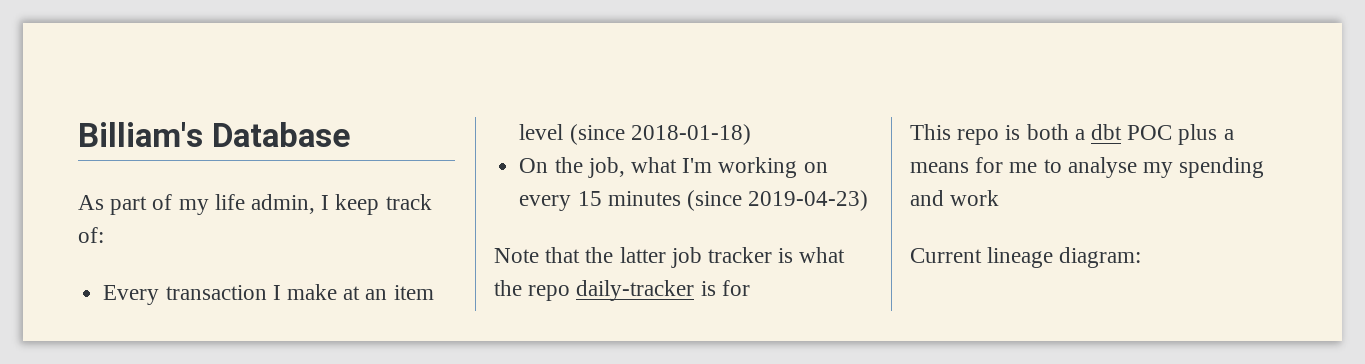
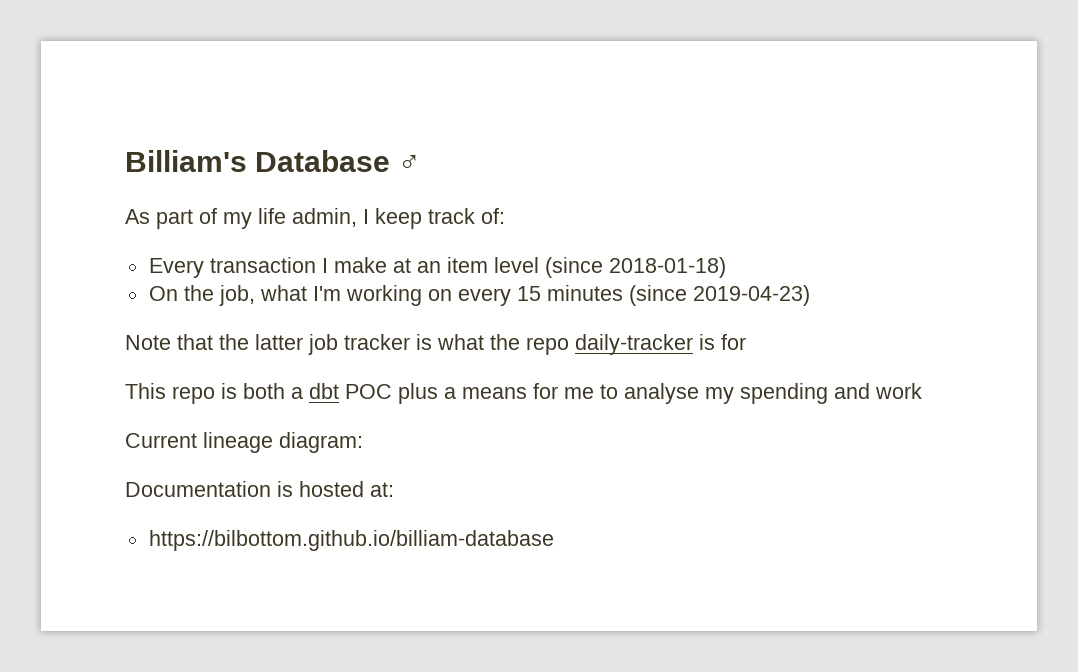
(350, 134) none -> [398,155,422,172] ♂
(1142, 257) none -> [125,481,394,497] [148,530,554,551] // Documentation is hosted at: // https://bilbottom.github.io/billiam-database

